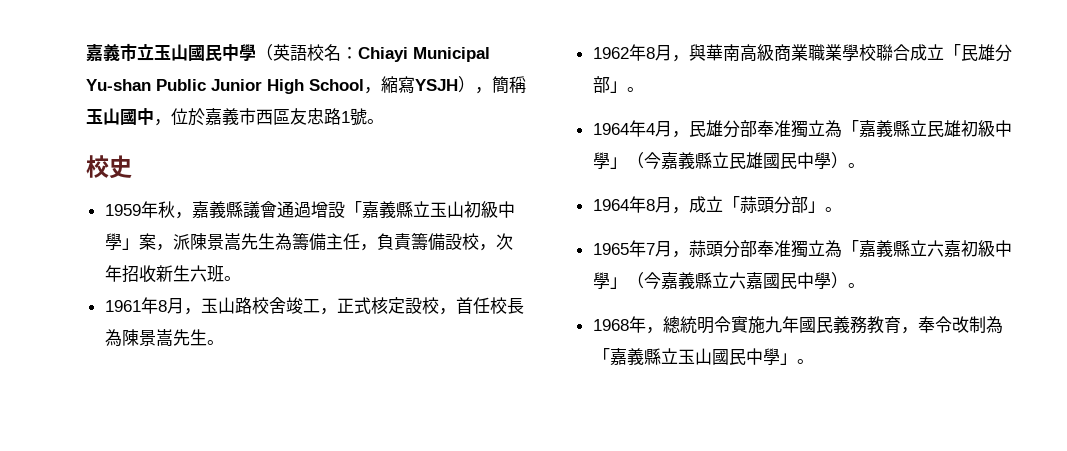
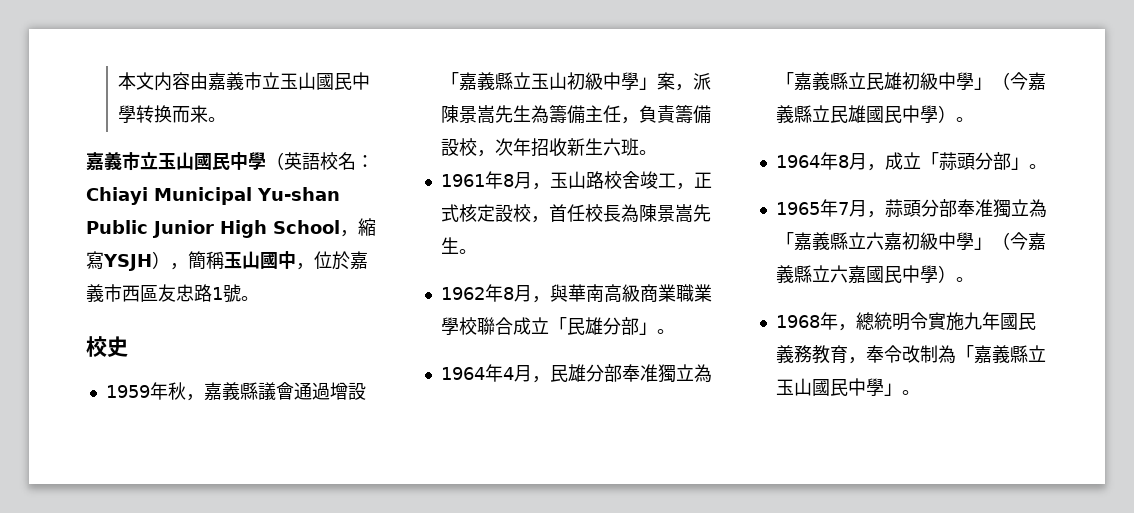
(86, 53) none -> [118,72,371,91] [118,105,227,123] 本文内容由嘉義市立玉山國民中學转换而来。 //

